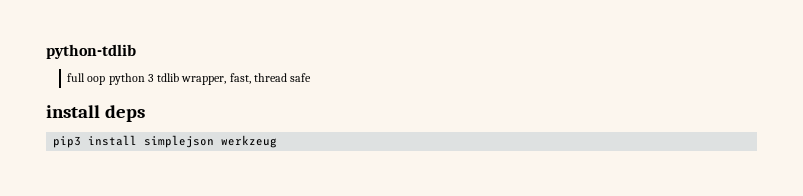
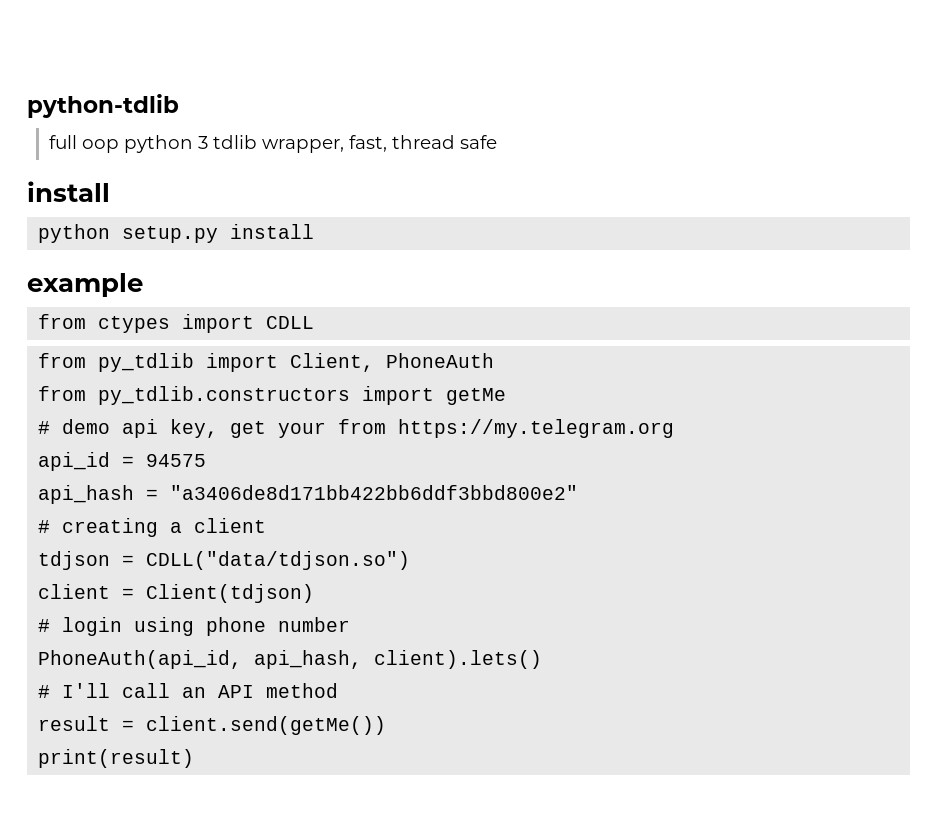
[104,105,145,122] [53,135,278,148] deps // pip3 install simplejson werkzeug -> [38,224,315,243] [27,273,143,297] [38,314,315,333] [38,353,495,372] [38,386,507,405] [38,419,675,438] [38,452,207,471] [38,485,579,504] [38,518,267,537] [38,551,411,570] [38,584,315,603] [38,617,351,636] [38,650,543,669] [38,683,339,698] [38,716,387,735] [38,749,195,768] // python setup.py install // example // from ctypes import CDLL // from py_tdlib import Client, PhoneAuth // from py_tdlib.constructors import getMe // # demo api key, get your from https://my.telegram.org // api_id = 94575 // api_hash = "a3406de8d171bb422bb6ddf3bbd800e2" // # creating a client // tdjson = CDLL("data/tdjson.so") // client = Client(tdjson) // # login using phone number // PhoneAuth(api_id, api_hash, client).lets() // # I'll call an API method // result = client.send(getMe()) // print(result)

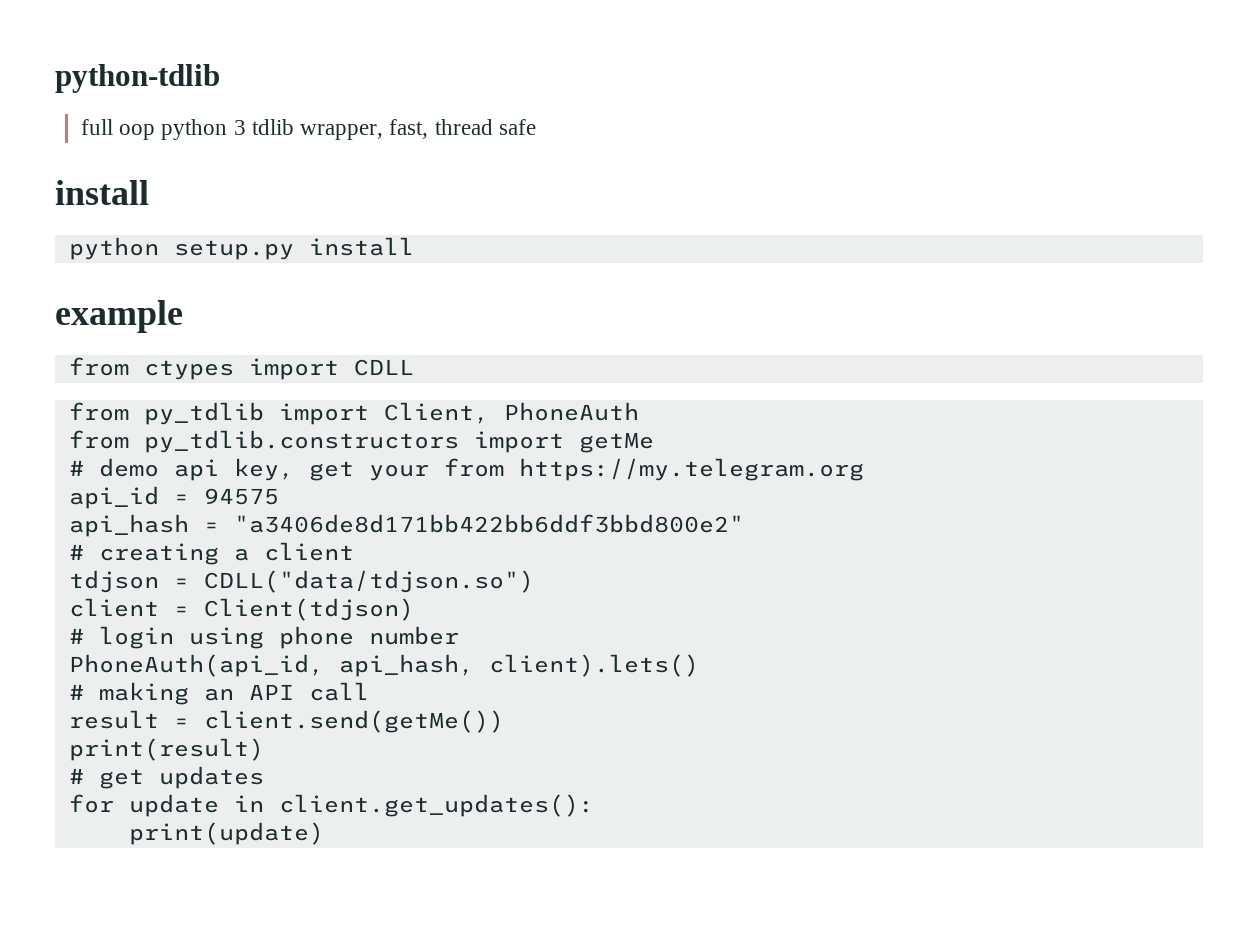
[62,683,171,698] I'll call -> [98,682,189,705] making
[266,683,339,698] method -> [308,682,369,701] call
(195, 758) none -> [68,766,264,789] [68,794,594,817] [128,822,324,845] // # get updates // for update in client.get_updates(): // print(update)

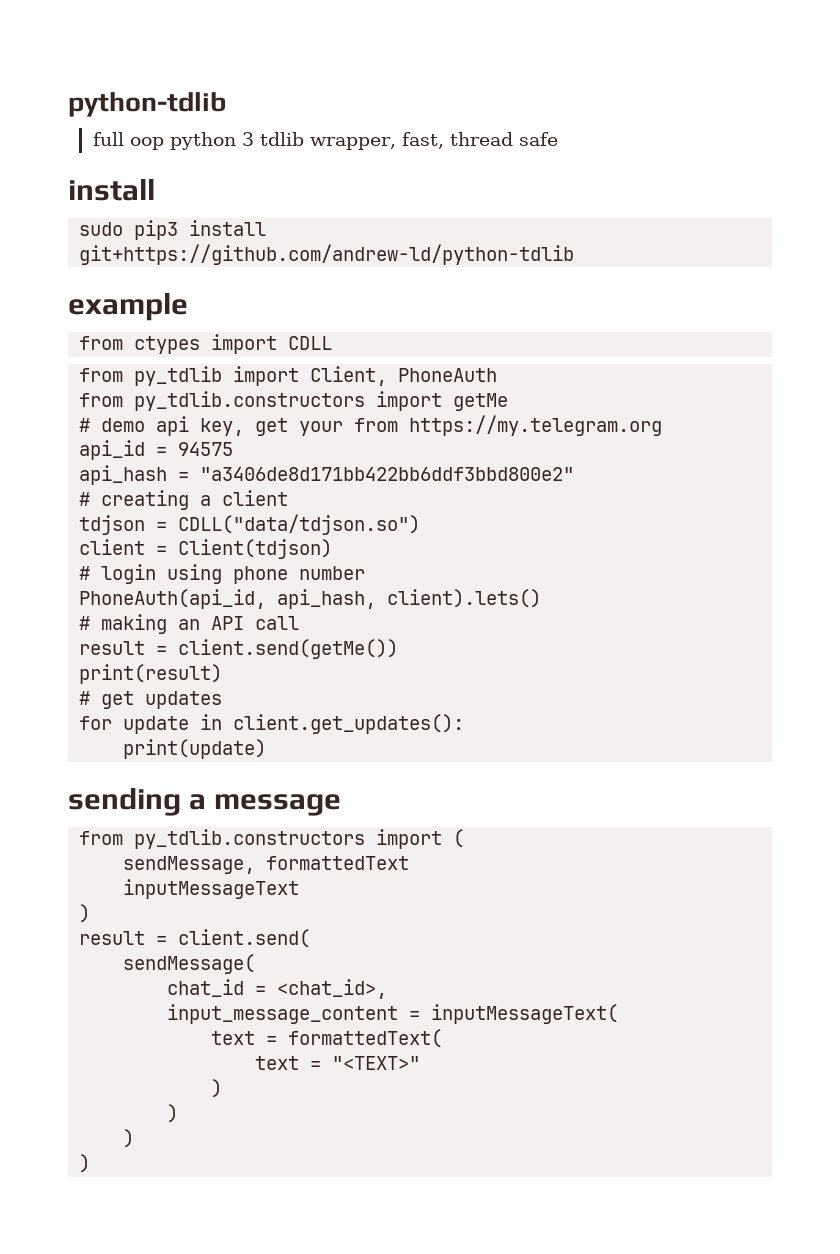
[68,237,414,260] python setup.py install -> [79,220,267,240] [79,244,575,265] sudo pip3 install git+https://github.com/andrew-ld/python-tdlib
(324, 833) none -> [68,788,342,816] [79,829,465,849] [123,856,410,874] [123,879,300,899] [79,904,91,923] [79,929,311,948] [123,954,256,974] [167,979,388,999] [167,1004,619,1024] [211,1029,443,1048] [255,1056,421,1070] [211,1079,223,1098] [167,1104,179,1123] [123,1129,135,1148] [79,1154,91,1173] // sending a message // from py_tdlib.constructors import ( // sendMessage, formattedText // inputMessageText // ) // result = client.send( // sendMessage( // chat_id = <chat_id>, // input_message_content = inputMessageText( // text = formattedText( // text = "<TEXT>" // ) // ) // ) // )

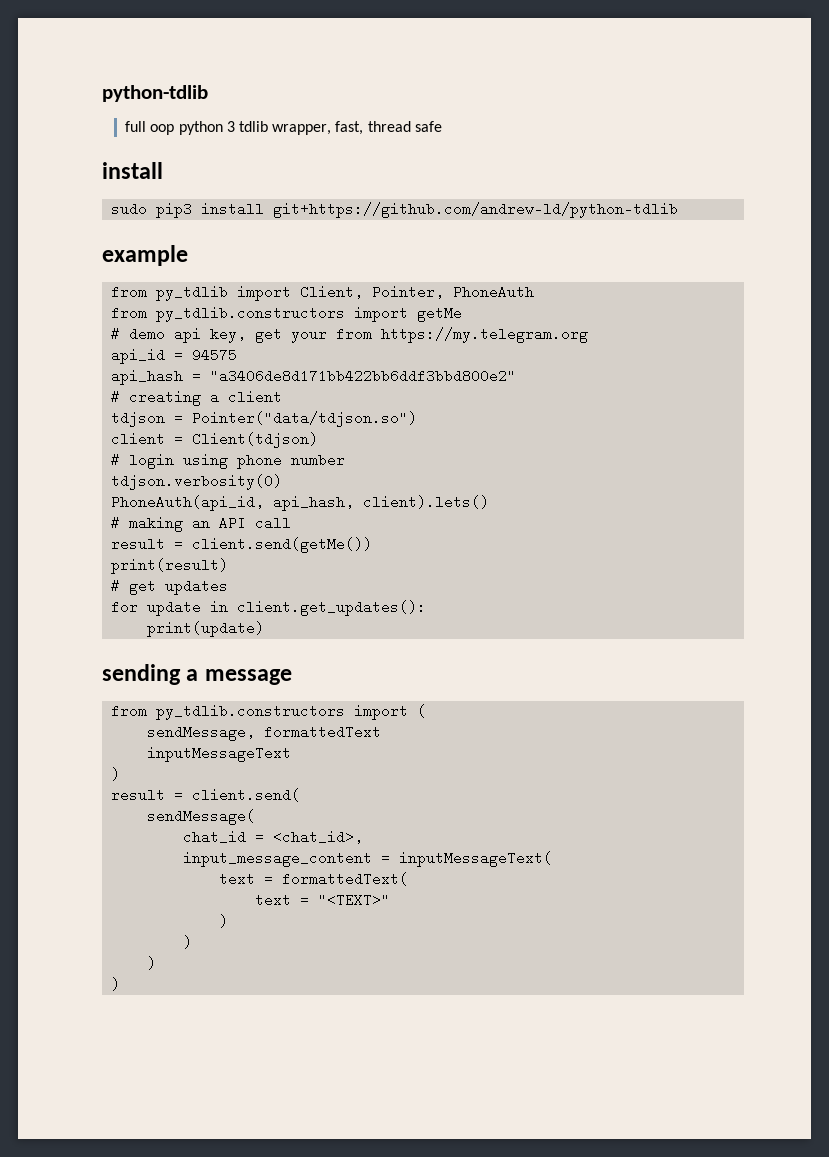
[79,334,333,354] // from ctypes import CDLL -> (188, 255) none
(388, 376) none -> [372,285,445,299] Pointer,
[178,514,421,535] CDLL("data/tdjson.so") -> [192,411,418,427] Pointer("data/tdjson.so")
(366, 573) none -> [111,474,283,490] // tdjson.verbosity(0)

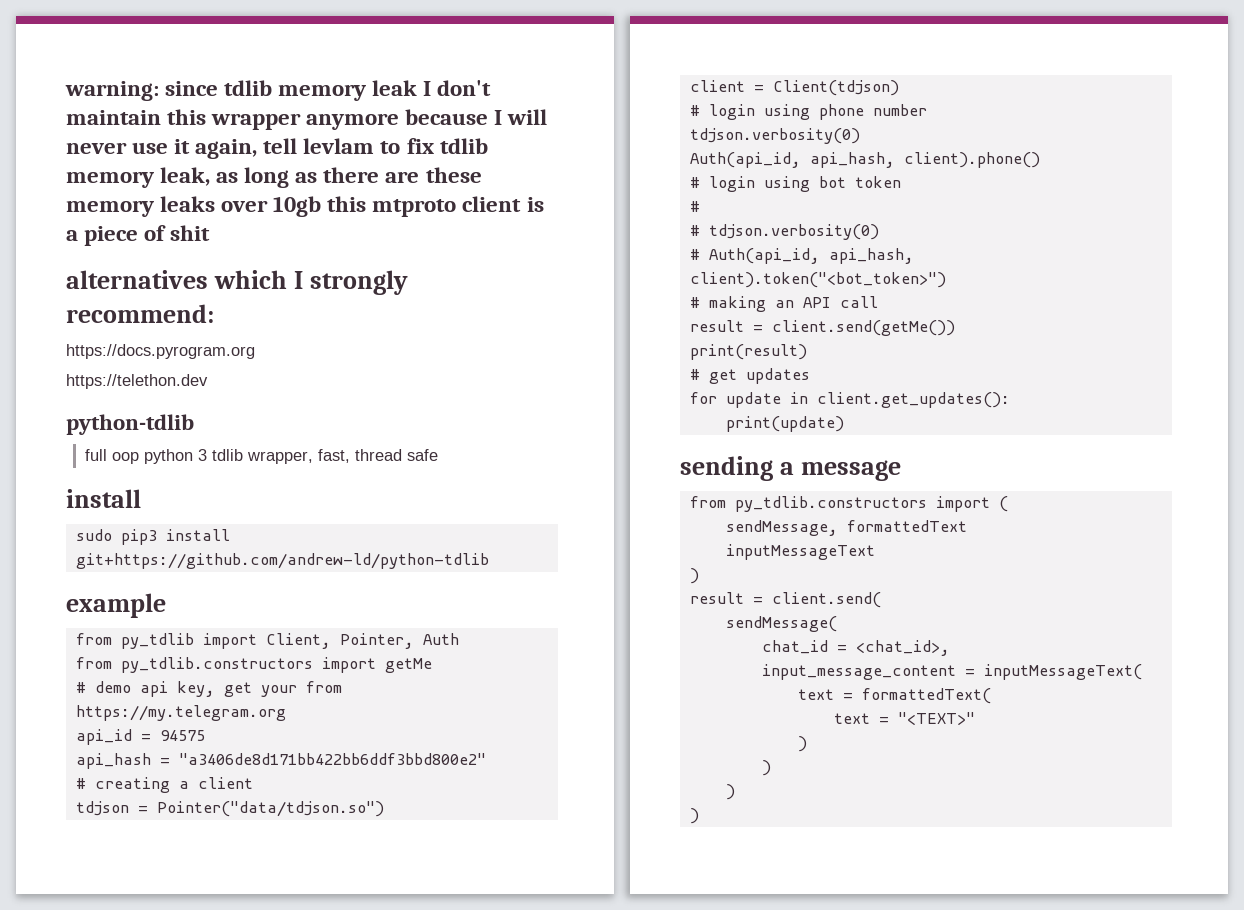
(102, 93) none -> [65,80,492,101] [66,109,548,130] [66,138,488,159] [66,167,482,188] [66,196,544,217] [66,225,211,246] [66,270,409,295] [66,304,214,323] [66,344,255,359] [66,374,208,389] warning: since tdlib memory leak I don't maintain this wrapper anymore because I will never use it again, tell levlam to fix tdlib memory leak, as long as there are these memory leaks over 10gb this mtproto client is a piece of shit // alternatives which I strongly recommend: // https://docs.pyrogram.org // https://telethon.dev //
[453,285,535,299] PhoneAuth -> [422,633,459,645] Auth
[111,495,490,511] PhoneAuth(api_id, api_hash, client).lets() -> [689,152,1040,168] [689,176,901,192] [689,201,700,212] [689,224,879,240] [689,248,914,264] [689,272,946,288] Auth(api_id, api_hash, client).phone() // # login using bot token // # // # tdjson.verbosity(0) // # Auth(api_id, api_hash, client).token("<bot_token>")

